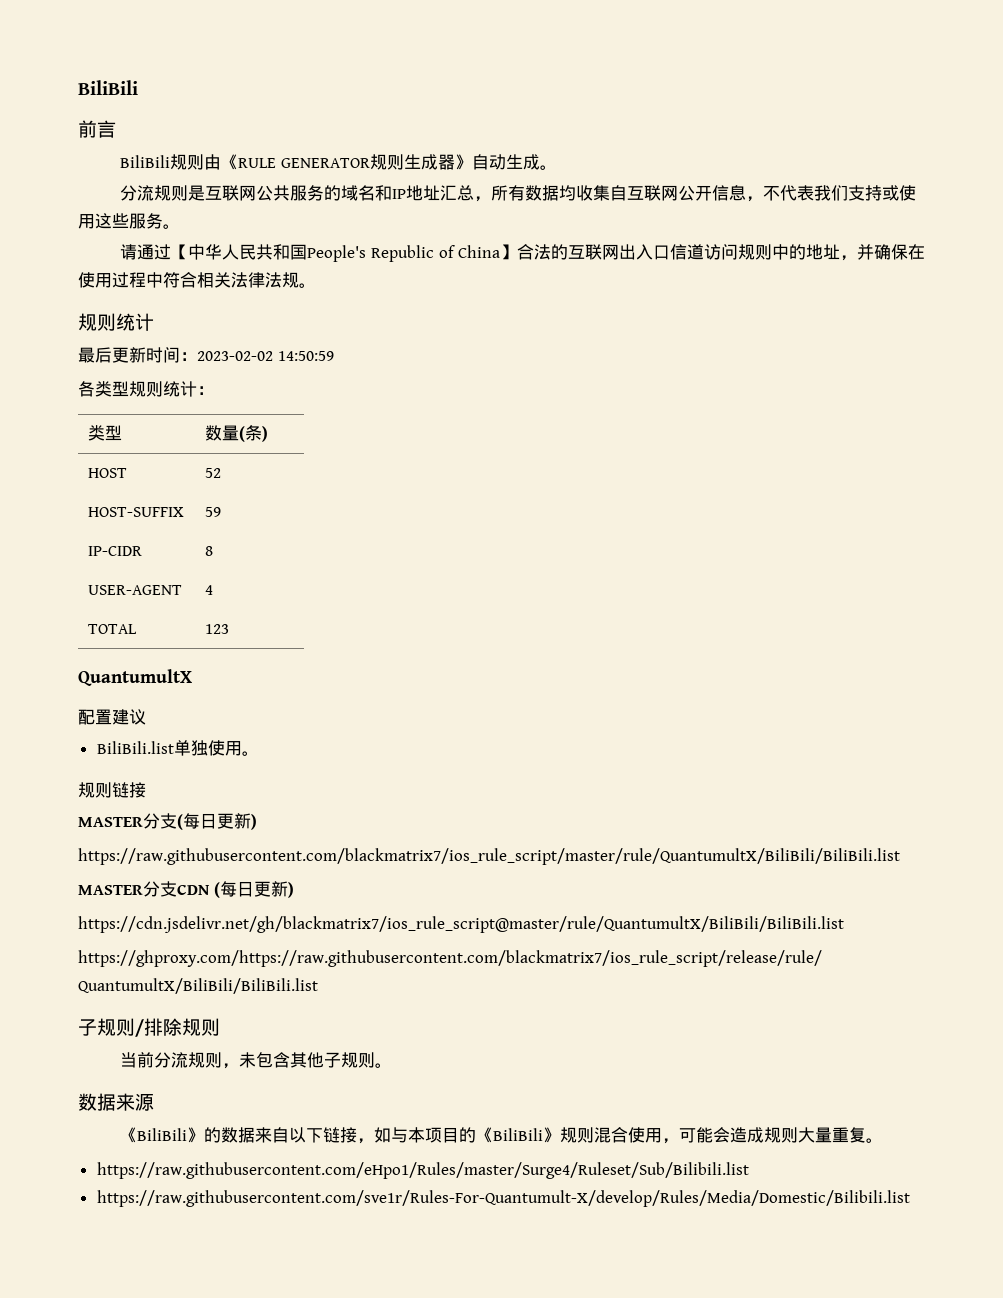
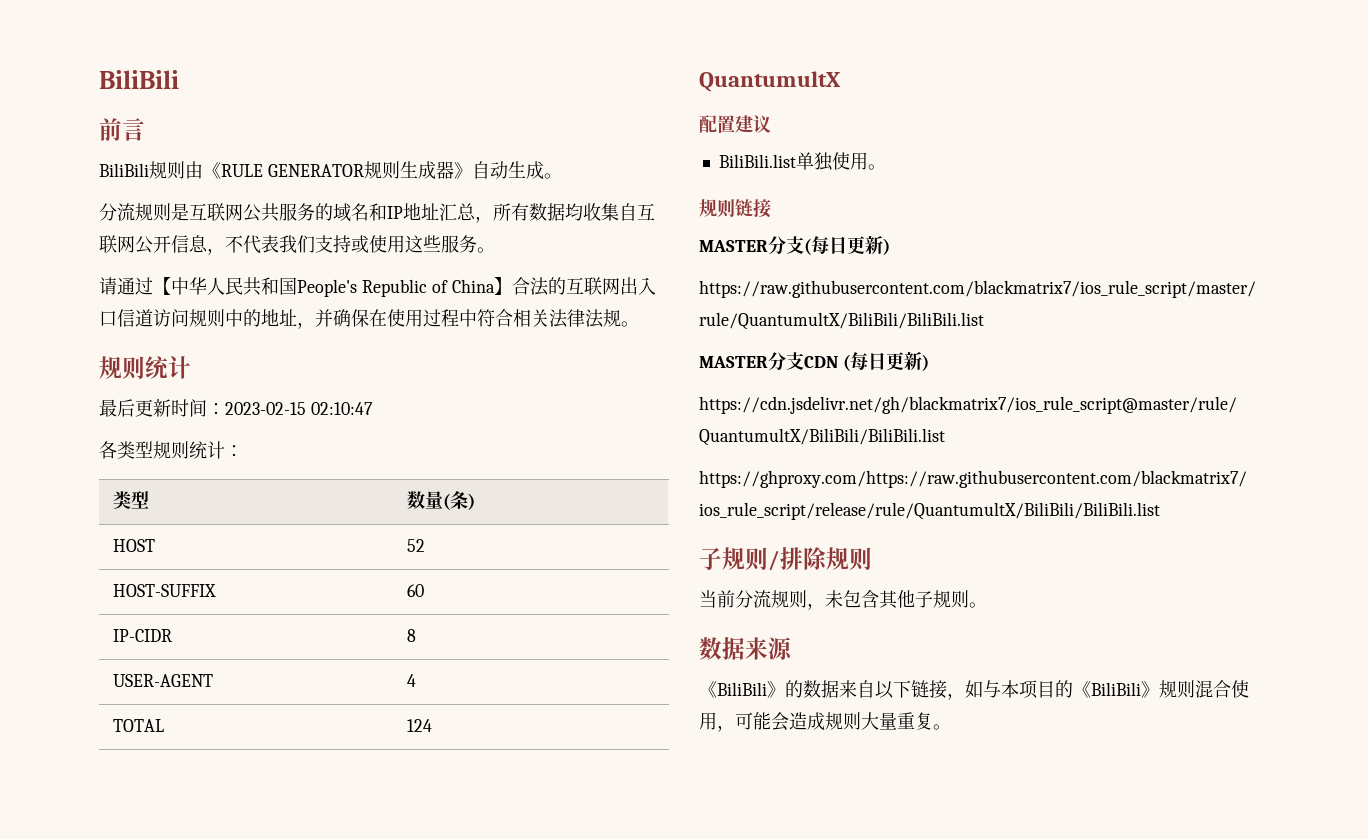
[197,351,334,361] 2023-02-02 14:50:59 -> [225,402,373,415] 2023-02-15 02:10:47
[205,507,222,517] 59 -> [407,584,425,597] 60
[205,624,230,634] 123 -> [407,719,433,732] 124
[96,1162,749,1179] [96,1190,910,1207] // https://raw.githubusercontent.com/eHpo1/Rules/master/Surge4/Ruleset/Sub/Bilibili.list // https://raw.githubusercontent.com/sve1r/Rules-For-Quantumult-X/develop/Rules/Media/Domestic/Bilibili.list -> (951, 727) none

